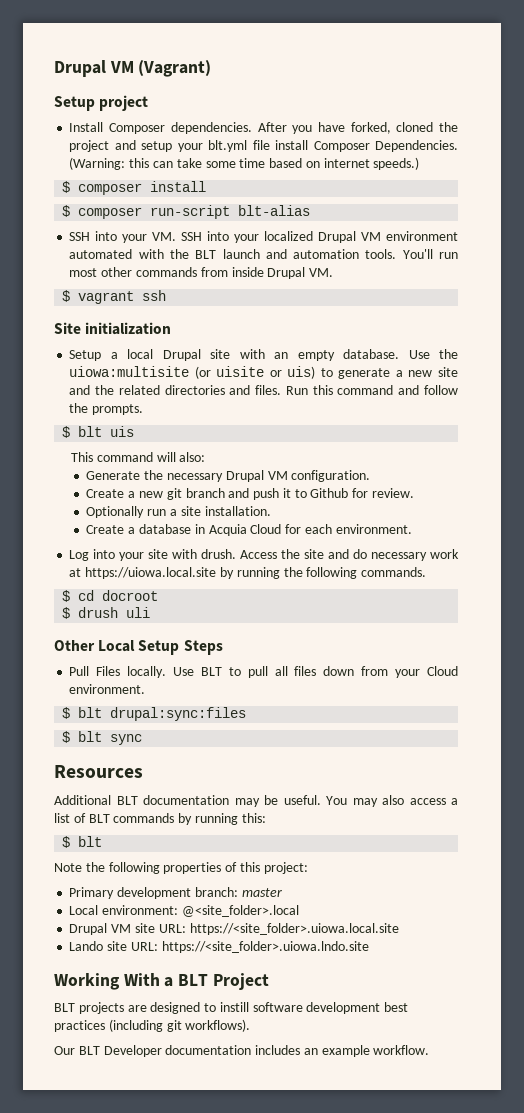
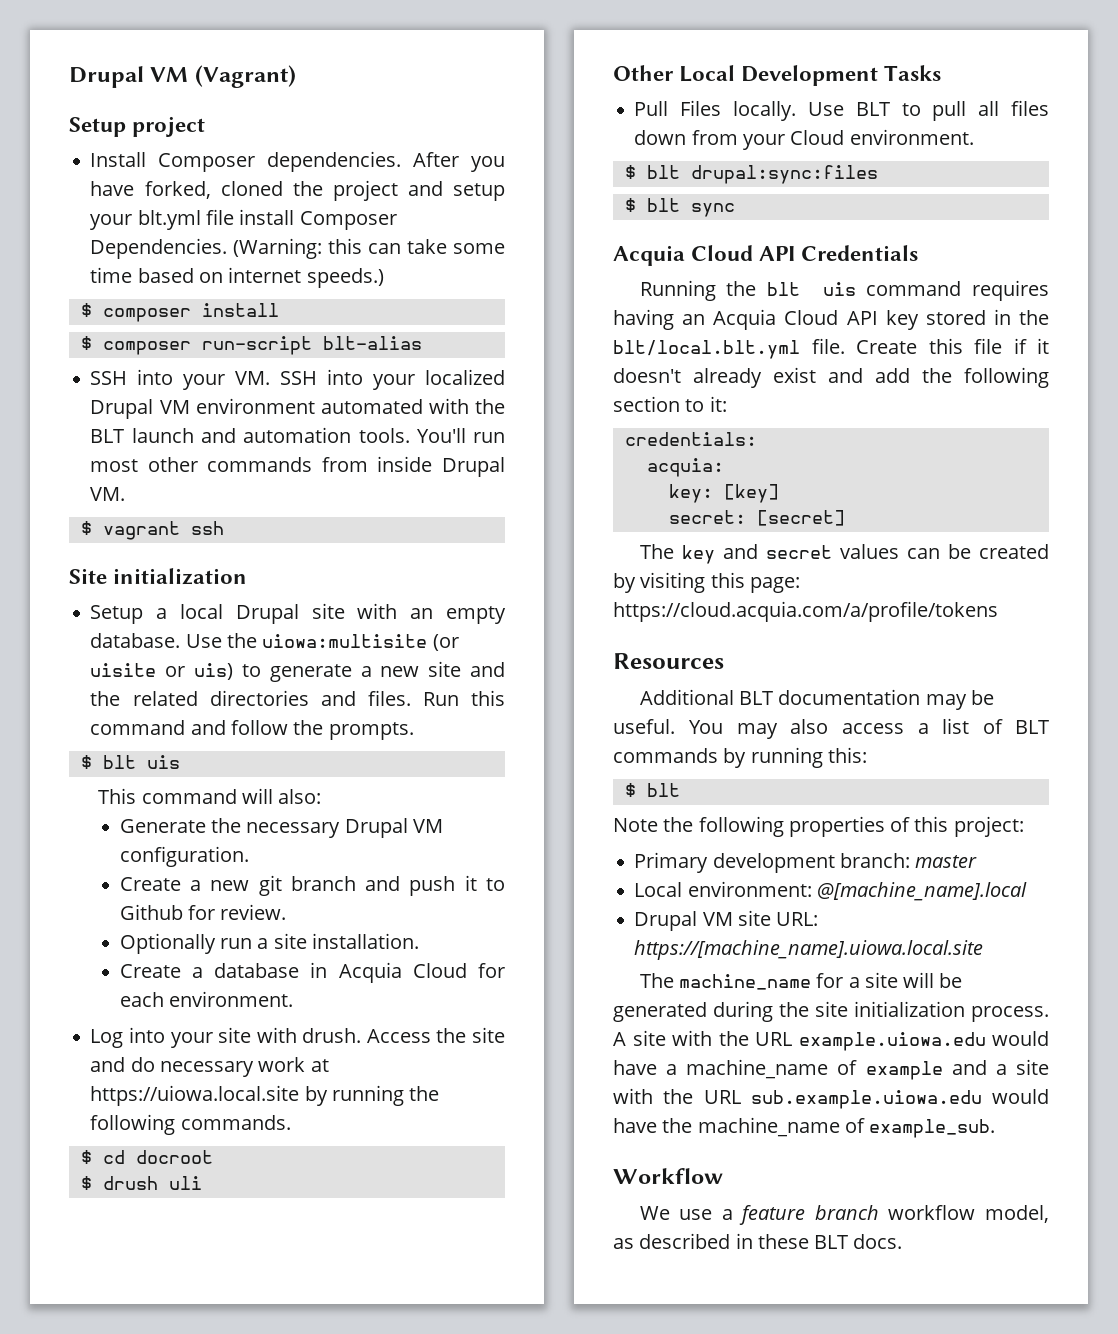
[138,640,223,655] Setup Steps -> [741,65,942,86] Development Tasks
(143, 739) none -> [613,245,919,266] [639,280,1049,301] [613,309,1049,330] [613,338,1049,359] [613,367,1049,388] [613,396,727,412] [624,432,757,446] [646,458,724,477] [668,484,779,503] [668,510,845,526] [639,544,1049,564] [613,572,800,593] [613,601,998,622] // Acquia Cloud API Credentials // Running the blt uis command requires having an Acquia Cloud API key stored in the blt/local.blt.yml file. Create this file if it doesn't already exist and add the following section to it: // credentials: // acquia: // key: [key] // secret: [secret] // The key and secret values can be created by visiting this page: https://cloud.acquia.com/a/profile/tokens
[181,905,299,917] @<site_folder>.local -> [816,882,1027,901] @[machine_name].local
[189,923,399,935] [69,941,369,953] [54,973,269,990] [54,1002,409,1014] [54,1019,251,1032] [54,1045,430,1057] https://<site_folder>.uiowa.local.site // Lando site URL: https://<site_folder>.uiowa.lndo.site // Working With a BLT Project // BLT projects are designed to instill software development best practices (including git workflows). // Our BLT Developer documentation includes an example workflow. -> [634,940,984,960] [639,972,963,990] [613,1001,1049,1022] [613,1030,1049,1051] [613,1059,1049,1080] [613,1088,1049,1109] [613,1117,996,1138] [613,1168,723,1184] [639,1205,1049,1225] [613,1233,903,1249] https://[machine_name].uiowa.local.site // The machine_name for a site will be generated during the site initialization process. A site with the URL example.uiowa.edu would have a machine_name of example and a site with the URL sub.example.uiowa.edu would have the machine_name of example_sub. // Workflow // We use a feature branch workflow model, as described in these BLT docs.

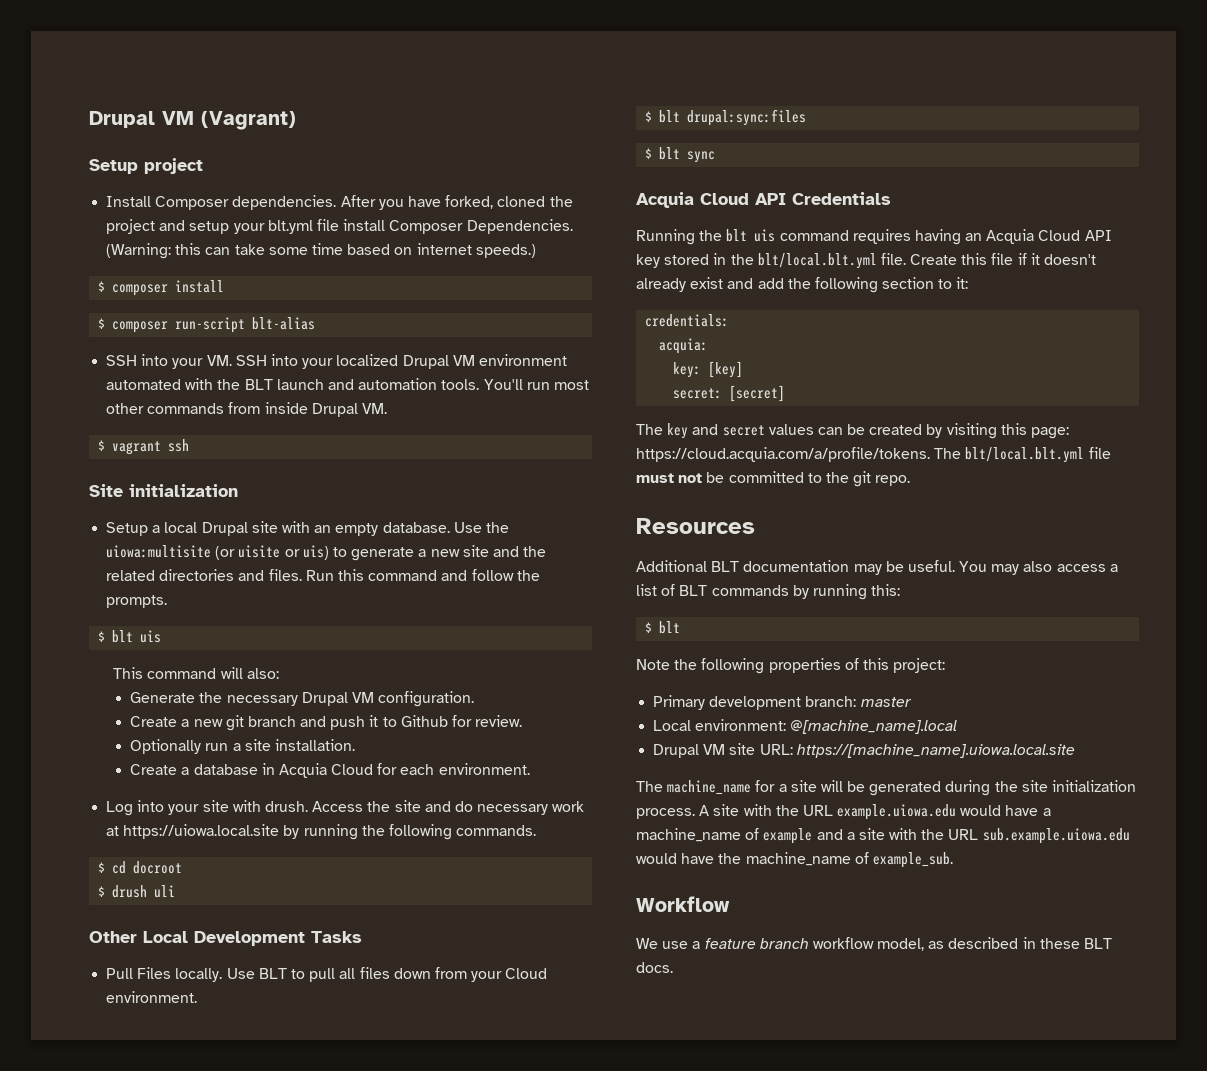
[613,601,998,622] https://cloud.acquia.com/a/profile/tokens -> [636,447,1111,463] [636,471,911,487] https://cloud.acquia.com/a/profile/tokens. The blt/local.blt.yml file must not be committed to the git repo.

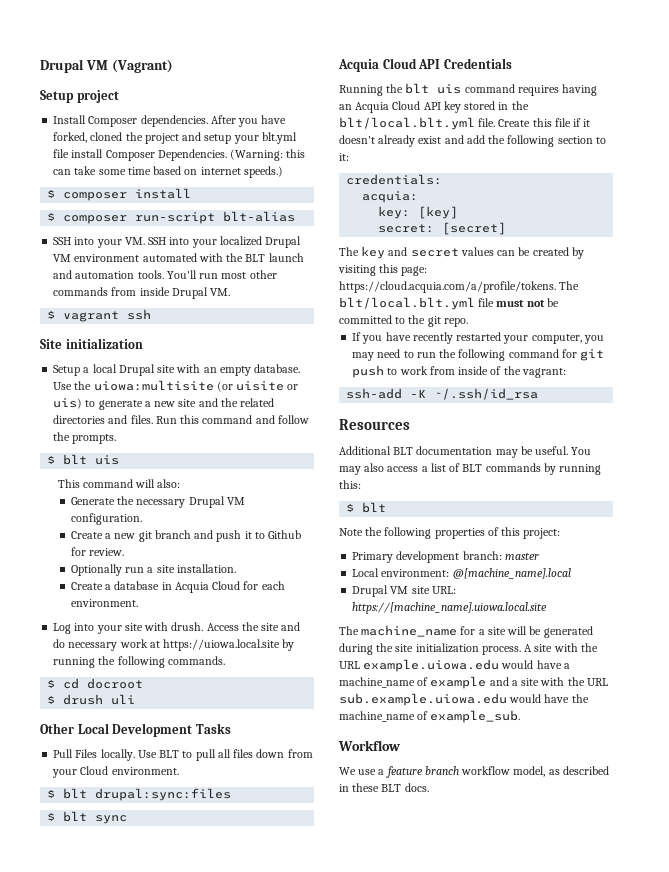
(911, 480) none -> [352,332,604,344] [352,349,605,361] [352,365,566,378] [346,388,539,400] // If you have recently restarted your computer, you may need to run the following command for git push to work from inside of the vagrant: // ssh-add -K ~/.ssh/id_rsa

